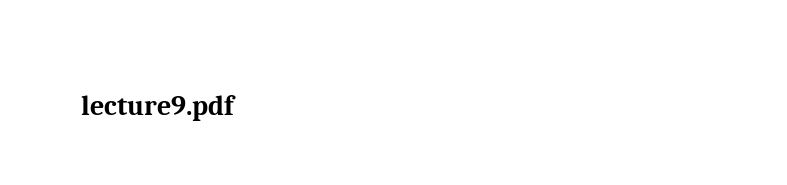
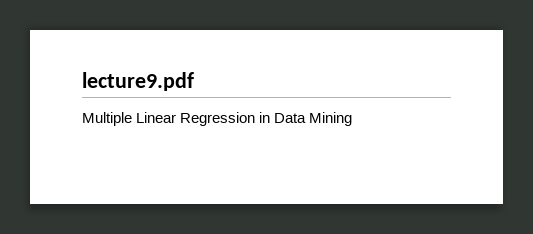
(236, 108) none -> [82,112,353,126] // Multiple Linear Regression in Data Mining

